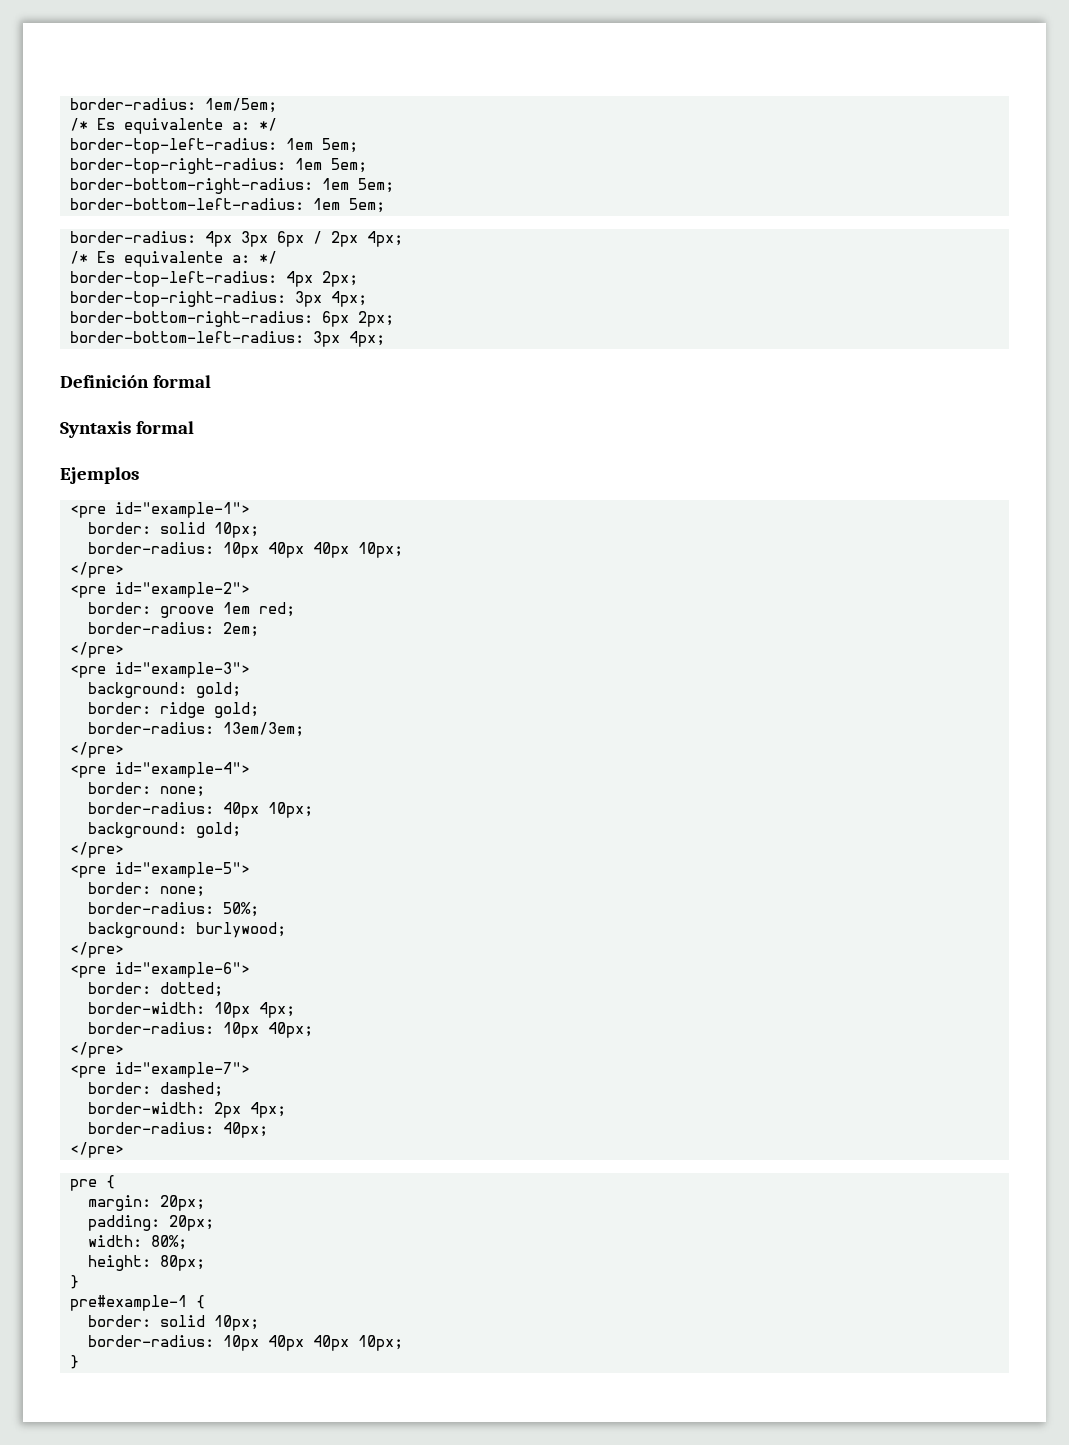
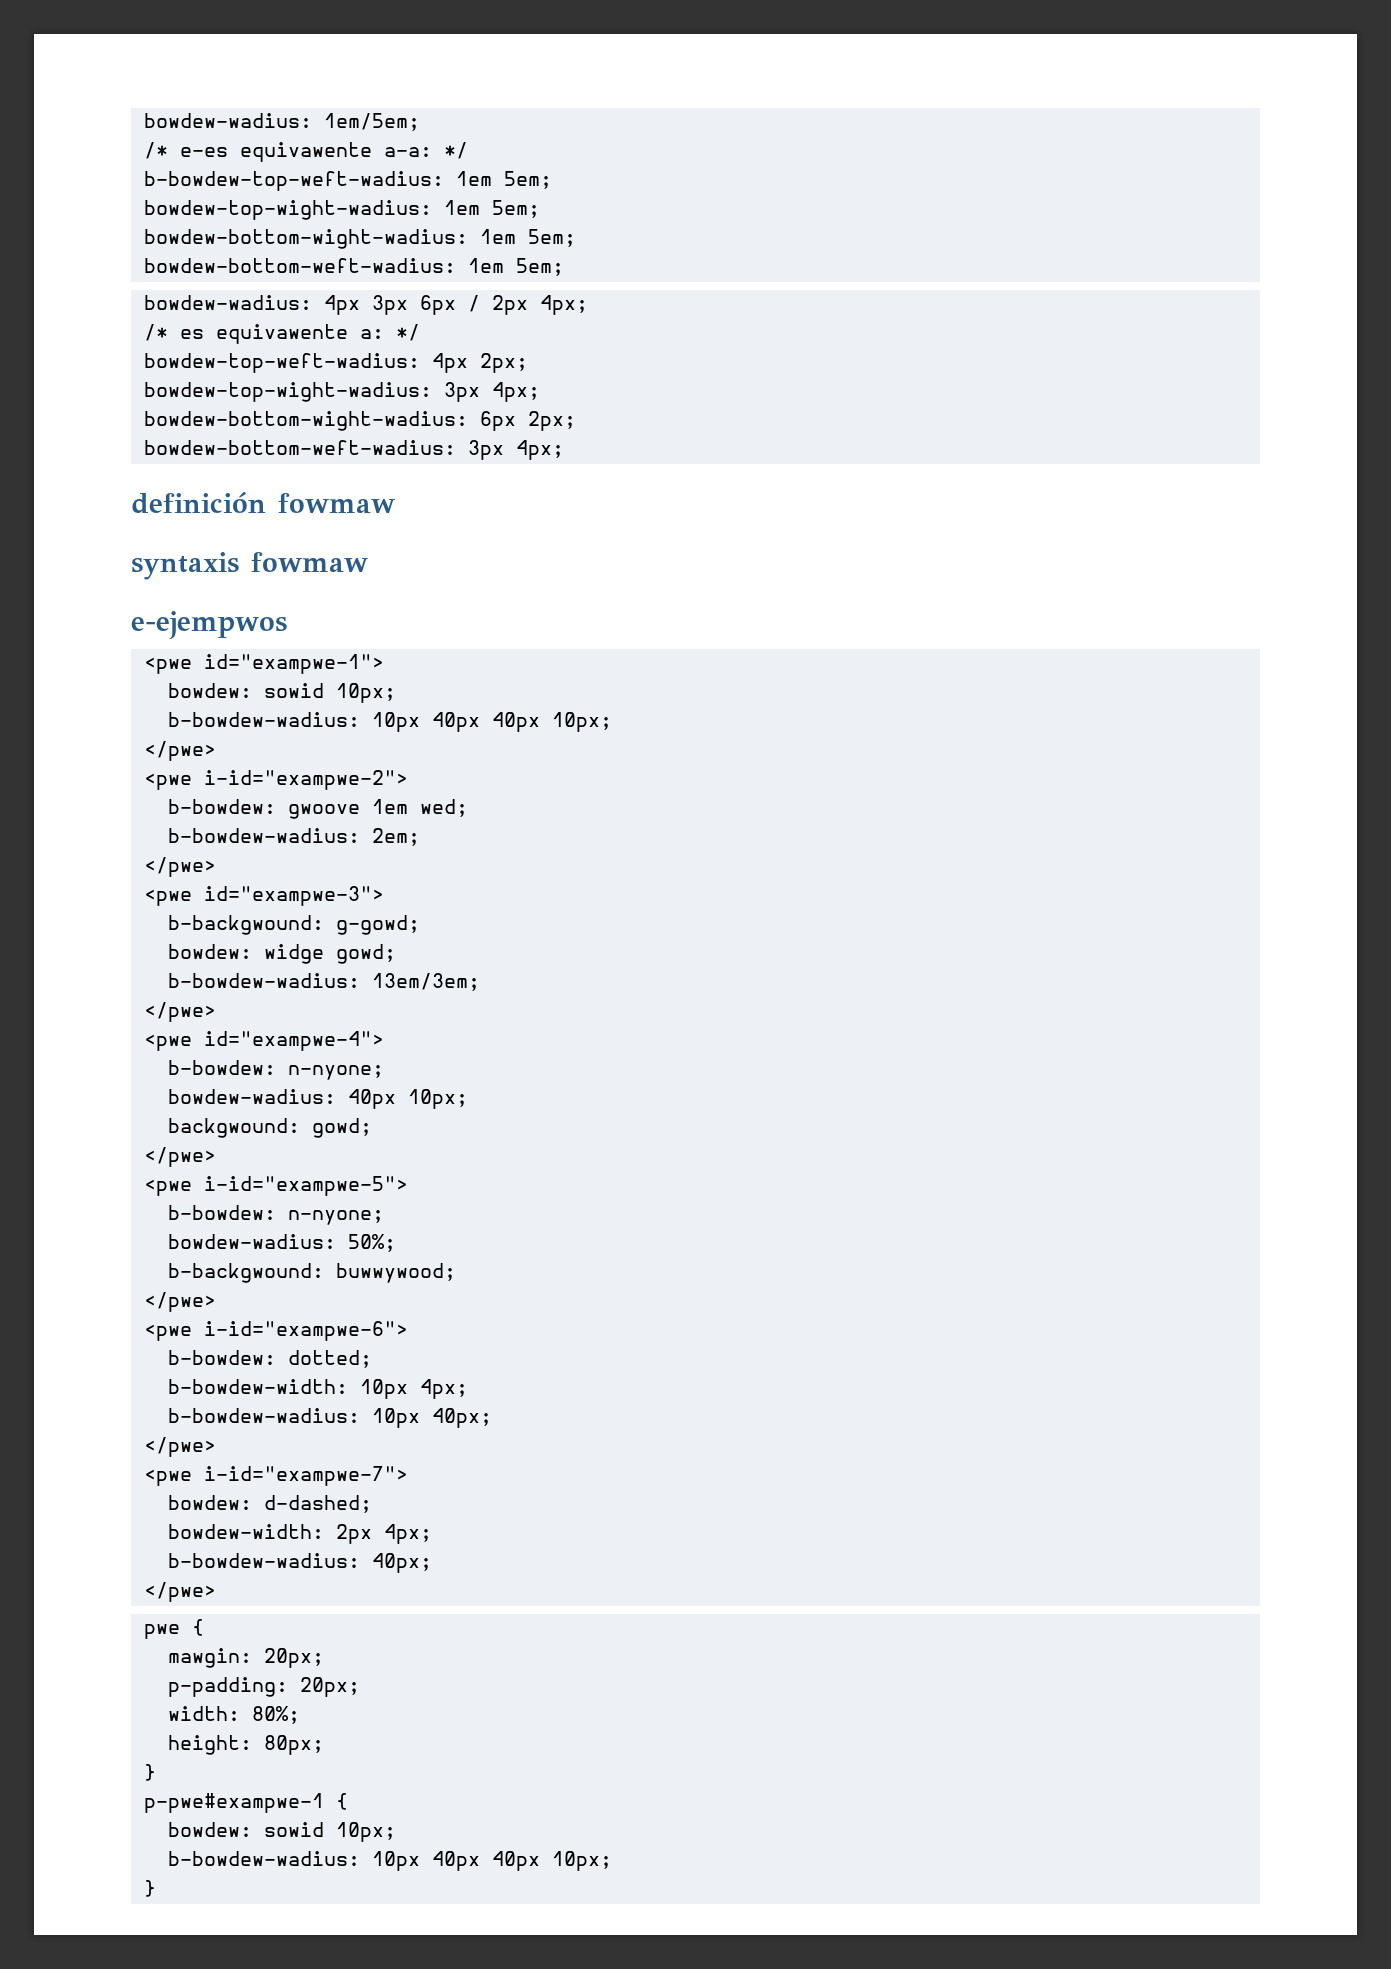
[70,98,197,110] border-radius: -> [143,113,312,128] bowdew-wadius:
[97,118,278,134] [70,138,359,154] [70,158,368,174] [70,178,395,194] [70,198,386,213] [70,231,197,243] Es equivalente a: */ // border-top-left-radius: 1em 5em; // border-top-right-radius: 1em 5em; // border-bottom-right-radius: 1em 5em; // border-bottom-left-radius: 1em 5em; // border-radius: -> [179,142,468,162] [143,171,552,191] [143,200,540,220] [143,229,576,249] [143,258,564,276] [143,295,312,310] e-es equivawente a-a: */ // b-bowdew-top-weft-wadius: 1em 5em; // bowdew-top-wight-wadius: 1em 5em; // bowdew-bottom-wight-wadius: 1em 5em; // bowdew-bottom-weft-wadius: 1em 5em; // bowdew-wadius:
[97,251,278,267] [70,271,278,287] Es equivalente a: */ // border-top-left-radius: -> [179,324,420,344] [143,353,420,373] es equivawente a: */ // bowdew-top-weft-wadius:
[70,291,368,307] [70,311,314,327] border-top-right-radius: 3px 4px; // border-bottom-right-radius: -> [143,382,540,402] [143,411,468,431] bowdew-top-wight-wadius: 3px 4px; // bowdew-bottom-wight-wadius:
[70,331,386,347] [60,375,211,388] [60,421,194,438] [60,467,139,484] [70,502,251,518] [88,522,260,538] [88,542,404,558] [70,562,125,578] [70,582,251,598] [88,602,296,618] [88,622,260,637] [70,642,125,658] [70,662,251,678] [88,682,242,698] [88,702,260,718] [88,722,305,737] [70,742,125,758] [70,762,251,778] [88,782,206,797] [88,802,314,818] [88,822,242,838] [70,842,125,858] [70,862,251,878] [88,882,206,897] [88,902,260,917] [88,922,287,938] [70,942,125,958] [70,962,251,978] [88,982,152,994] border-bottom-left-radius: 3px 4px; // Definición formal // Syntaxis formal // Ejemplos // <pre id="example-1"> // border: solid 10px; // border-radius: 10px 40px 40px 10px; // </pre> // <pre id="example-2"> // border: groove 1em red; // border-radius: 2em; // </pre> // <pre id="example-3"> // background: gold; // border: ridge gold; // border-radius: 13em/3em; // </pre> // <pre id="example-4"> // border: none; // border-radius: 40px 10px; // background: gold; // </pre> // <pre id="example-5"> // border: none; // border-radius: 50%; // background: burlywood; // </pre> // <pre id="example-6"> // border: -> [143,440,564,460] [131,492,395,514] [131,552,368,580] [131,611,287,639] [143,654,384,674] [167,683,396,703] [167,712,612,732] [143,741,216,761] [143,770,408,790] [167,799,468,819] [167,828,420,846] [143,857,216,877] [143,886,384,906] [167,915,420,935] [167,944,396,964] [167,973,480,991] [143,1002,216,1022] [143,1031,384,1051] [167,1060,384,1080] [167,1089,468,1109] [167,1118,372,1138] [143,1147,216,1167] [143,1176,408,1196] [167,1205,384,1225] [167,1234,396,1252] [167,1263,456,1283] [143,1292,216,1312] [143,1321,408,1341] [167,1350,276,1365] bowdew-bottom-weft-wadius: 3px 4px; // definición fowmaw // syntaxis fowmaw // e-ejempwos // <pwe id="exampwe-1"> // bowdew: sowid 10px; // b-bowdew-wadius: 10px 40px 40px 10px; // </pwe> // <pwe i-id="exampwe-2"> // b-bowdew: gwoove 1em wed; // b-bowdew-wadius: 2em; // </pwe> // <pwe id="exampwe-3"> // b-backgwound: g-gowd; // bowdew: widge gowd; // b-bowdew-wadius: 13em/3em; // </pwe> // <pwe id="exampwe-4"> // b-bowdew: n-nyone; // bowdew-wadius: 40px 10px; // backgwound: gowd; // </pwe> // <pwe i-id="exampwe-5"> // b-bowdew: n-nyone; // bowdew-wadius: 50%; // b-backgwound: buwwywood; // </pwe> // <pwe i-id="exampwe-6"> // b-bowdew:
[88,1002,206,1014] border-width: -> [167,1379,348,1394] b-bowdew-width:
[88,1022,215,1034] border-radius: -> [167,1408,360,1423] b-bowdew-wadius:
[70,1042,125,1058] [70,1062,251,1078] [88,1082,224,1097] [88,1102,287,1118] [88,1122,269,1138] [70,1142,125,1158] [70,1175,116,1191] [88,1195,206,1211] [88,1215,161,1231] </pre> // <pre id="example-7"> // border: dashed; // border-width: 2px 4px; // border-radius: 40px; // </pre> // pre { // margin: 20px; // padding: -> [143,1437,216,1457] [143,1466,408,1486] [167,1495,372,1513] [167,1524,432,1544] [167,1553,432,1573] [143,1582,216,1602] [143,1619,204,1639] [167,1648,324,1668] [167,1677,288,1697] </pwe> // <pwe i-id="exampwe-7"> // bowdew: d-dashed; // bowdew-width: 2px 4px; // b-bowdew-wadius: 40px; // </pwe> // pwe { // mawgin: 20px; // p-padding:
[70,1295,206,1311] [88,1315,260,1331] [88,1335,215,1347] pre#example-1 { // border: solid 10px; // border-radius: -> [143,1793,348,1813] [167,1822,396,1842] [167,1851,360,1866] p-pwe#exampwe-1 { // bowdew: sowid 10px; // b-bowdew-wadius:

